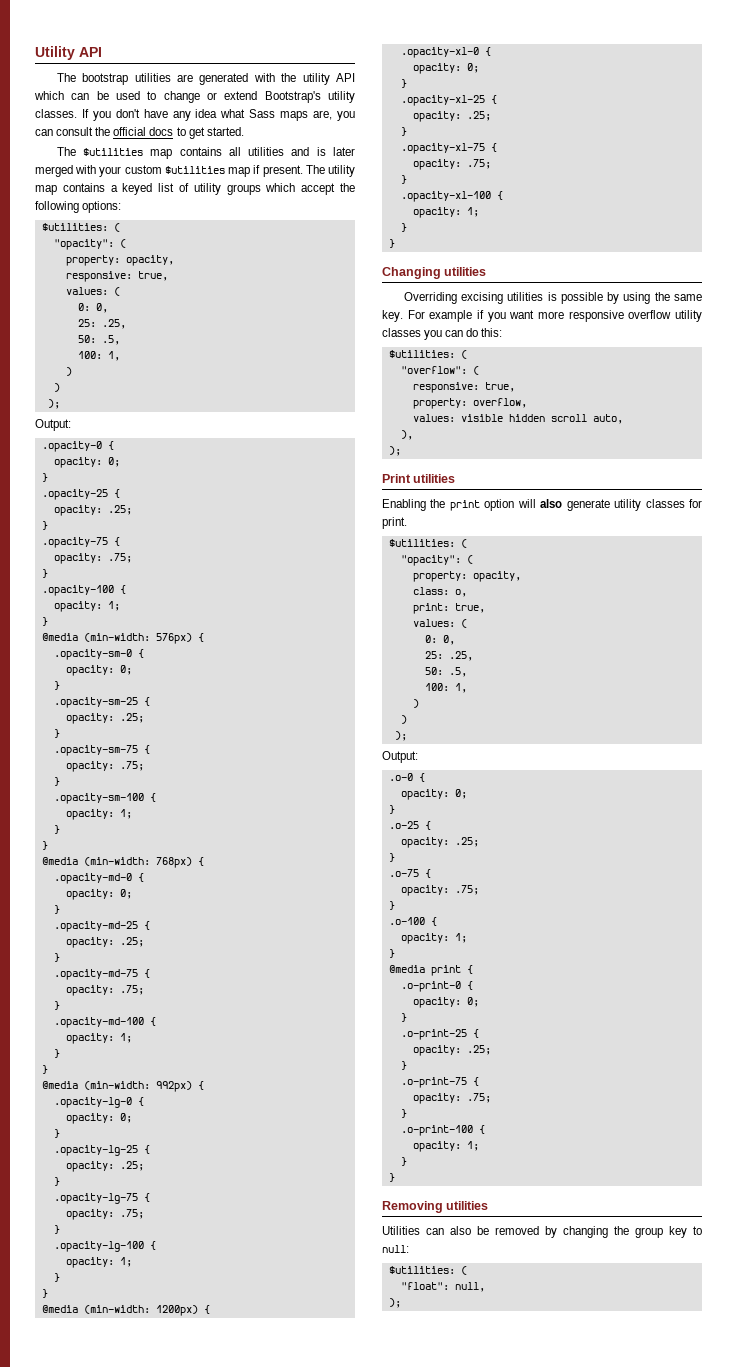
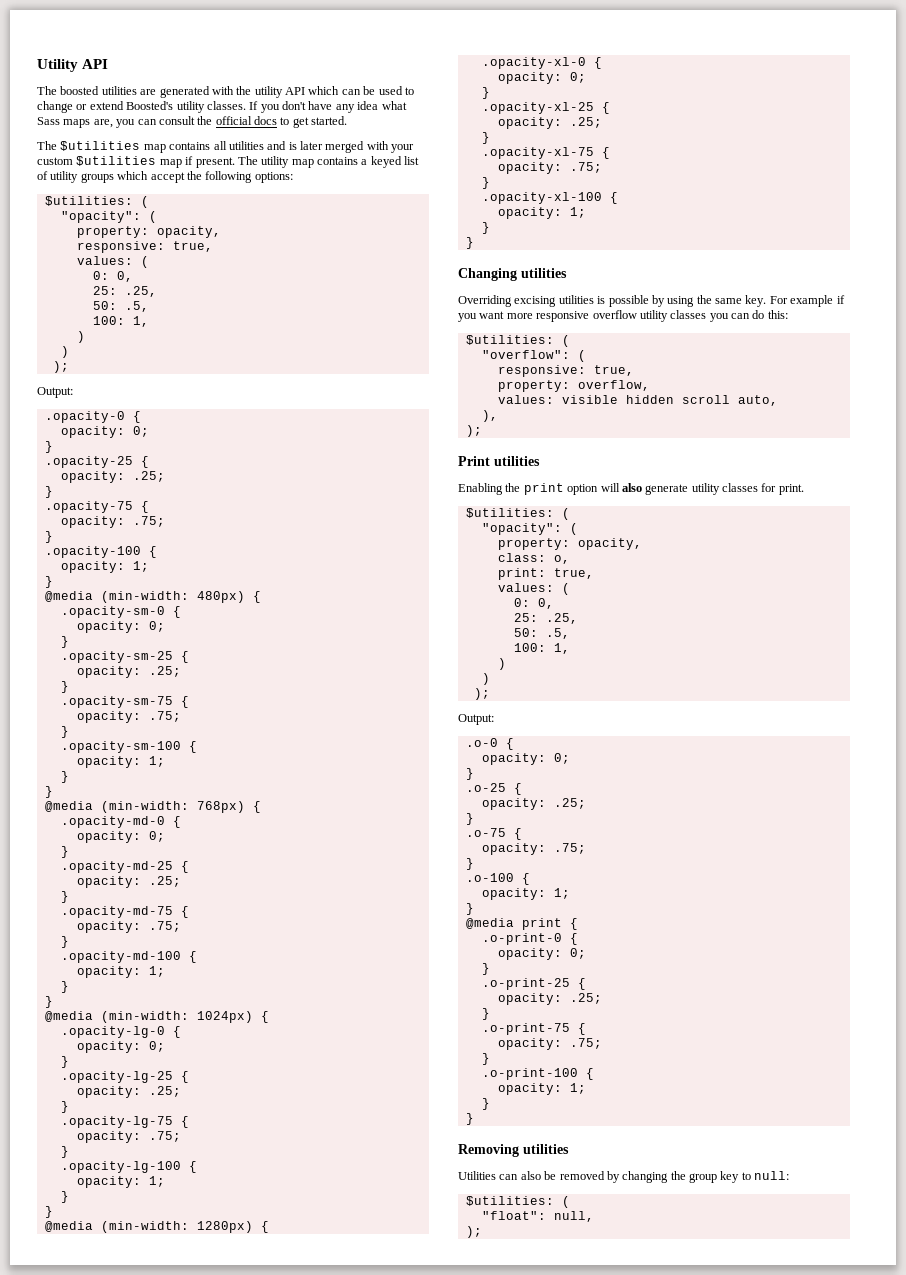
[82,73,129,85] bootstrap -> [60,86,100,95] boosted
[264,91,321,103] Bootstrap's -> [126,101,174,110] Boosted's
[155,633,192,644] 576px) -> [196,591,245,603] 480px)
[155,1081,192,1092] 992px) -> [196,1011,253,1023] 1024px)
[155,1305,198,1316] 1200px) -> [196,1221,253,1233] 1280px)

